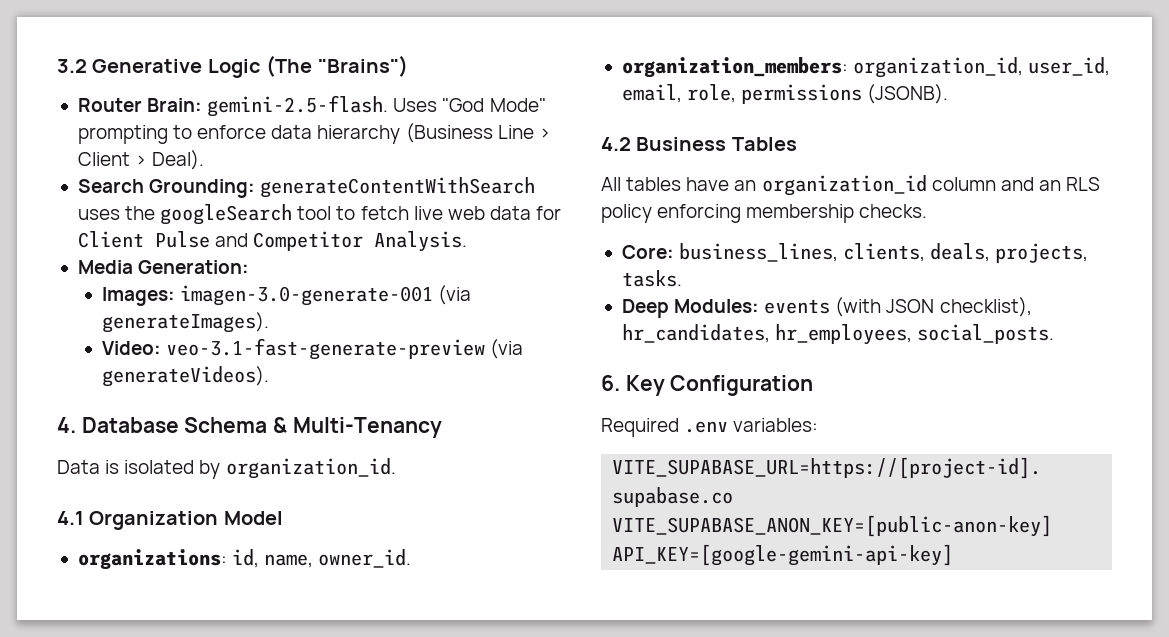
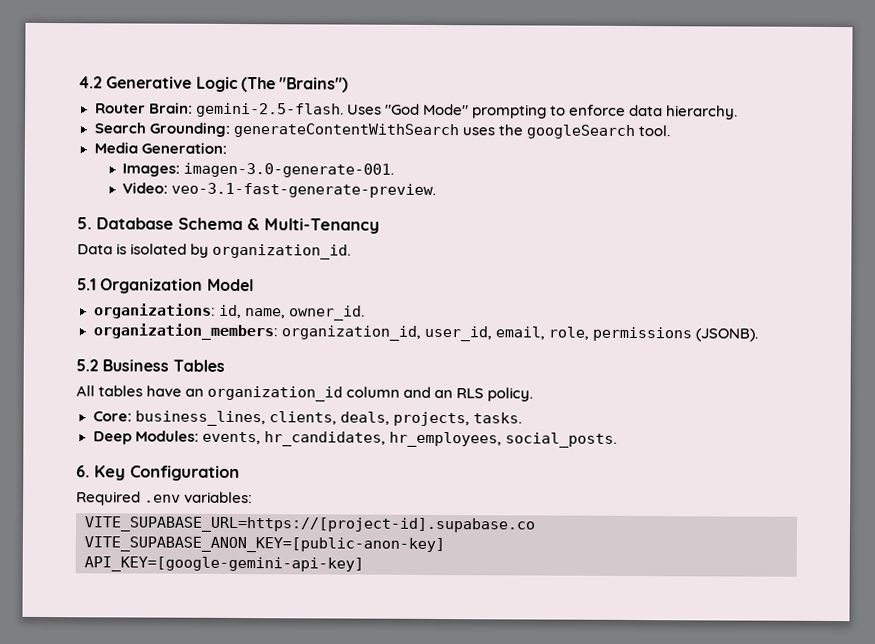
[57,59,87,73] 3.2 -> [78,76,103,89] 4.2
[317,123,551,144] [77,150,205,170] hierarchy (Business Line > Client > Deal). -> [666,105,738,120] hierarchy.
[297,206,562,220] [77,231,468,252] [77,260,250,274] [102,285,472,306] [102,312,270,333] [102,338,524,360] [102,366,270,387] [57,417,76,433] tool to fetch live web data for Client Pulse and Competitor Analysis. // Media Generation: // Images: imagen-3.0-generate-001 (via generateImages). // Video: veo-3.1-fast-generate-preview (via generateVideos). // 4. -> [637,125,670,137] [93,142,227,154] [122,162,395,178] [122,182,437,198] [77,217,92,230] tool. // Media Generation: // Images: imagen-3.0-generate-001. // Video: veo-3.1-fast-generate-preview. // 5.
[57,511,84,525] 4.1 -> [77,278,97,291] 5.1
[601,137,631,151] 4.2 -> [76,359,99,372] 5.2
[601,204,928,223] policy enforcing membership checks. -> [487,387,534,402] policy.
[764,297,1032,317] events (with JSON checklist), -> [201,431,261,445] events,

